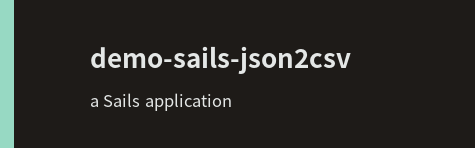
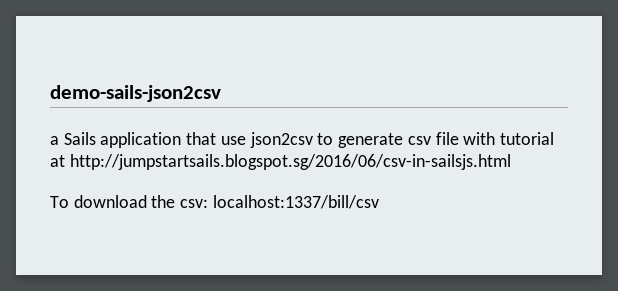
(232, 102) none -> [186,132,554,148] [50,154,511,170] [50,195,379,209] that use json2csv to generate csv file with tutorial at http://jumpstartsails.blogspot.sg/2016/06/csv-in-sailsjs.html // To download the csv: localhost:1337/bill/csv

